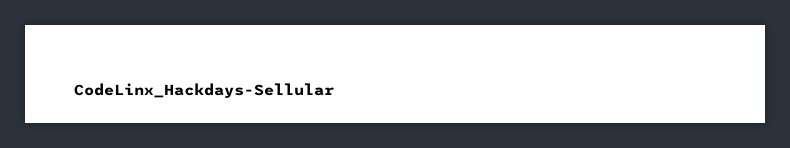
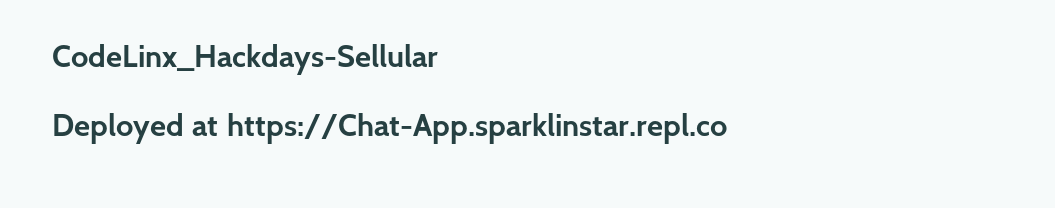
(334, 90) none -> [52,113,727,144] // Deployed at https://Chat-App.sparklinstar.repl.co

